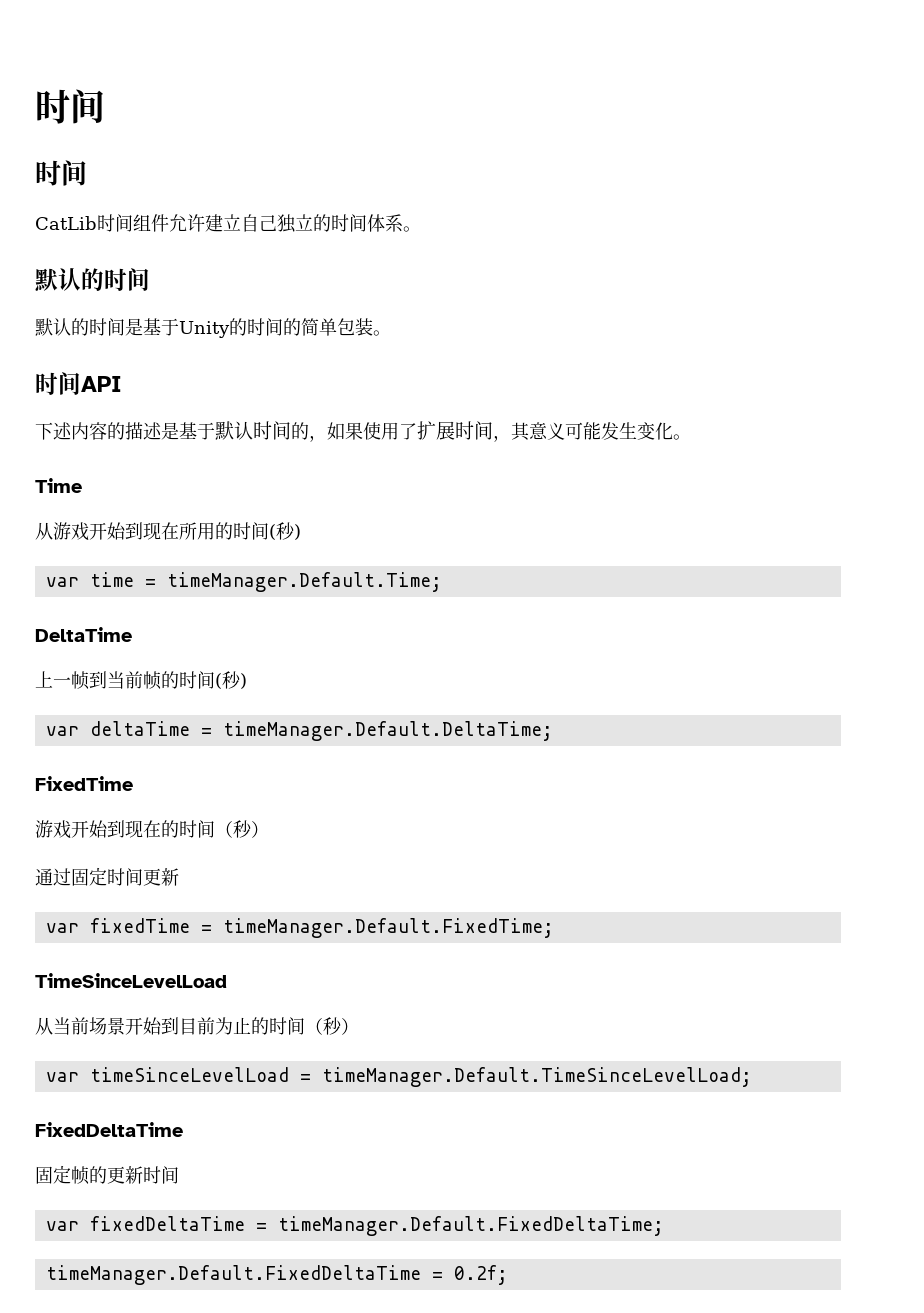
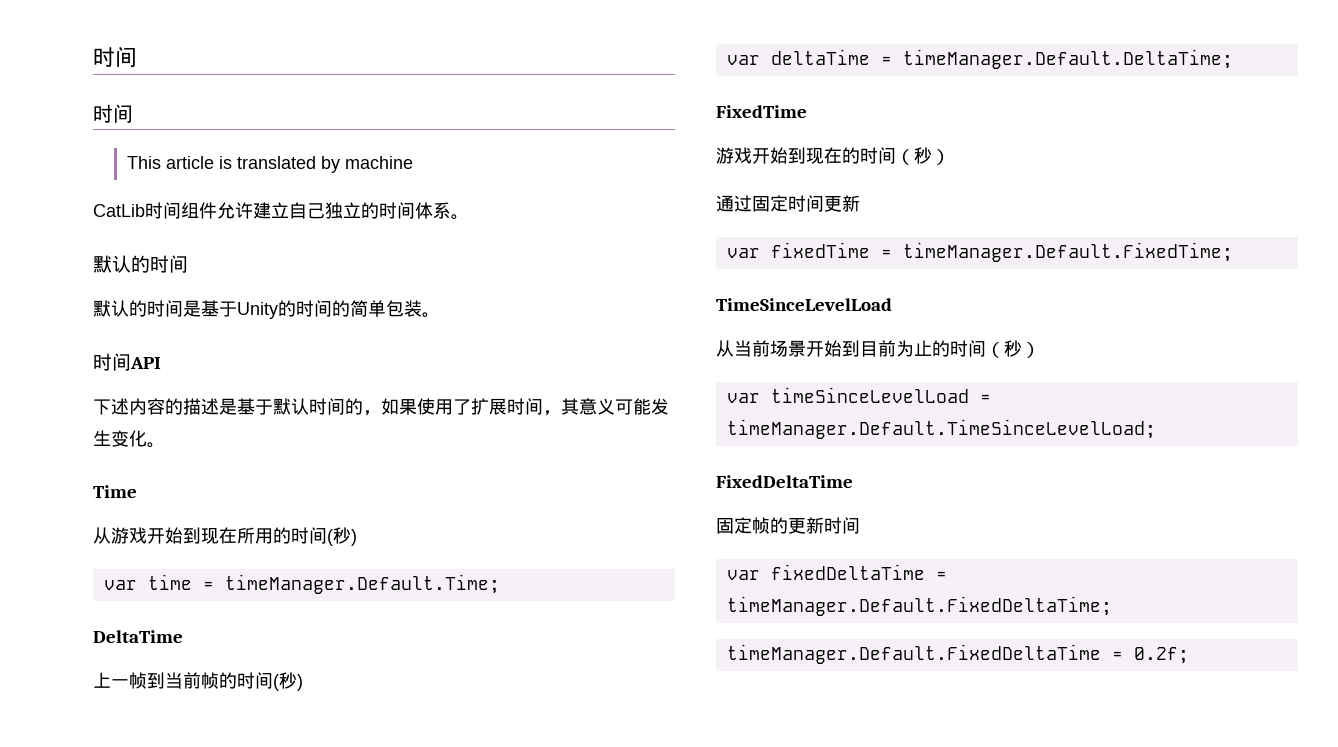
(87, 173) none -> [126,156,413,173] // This article is translated by machine

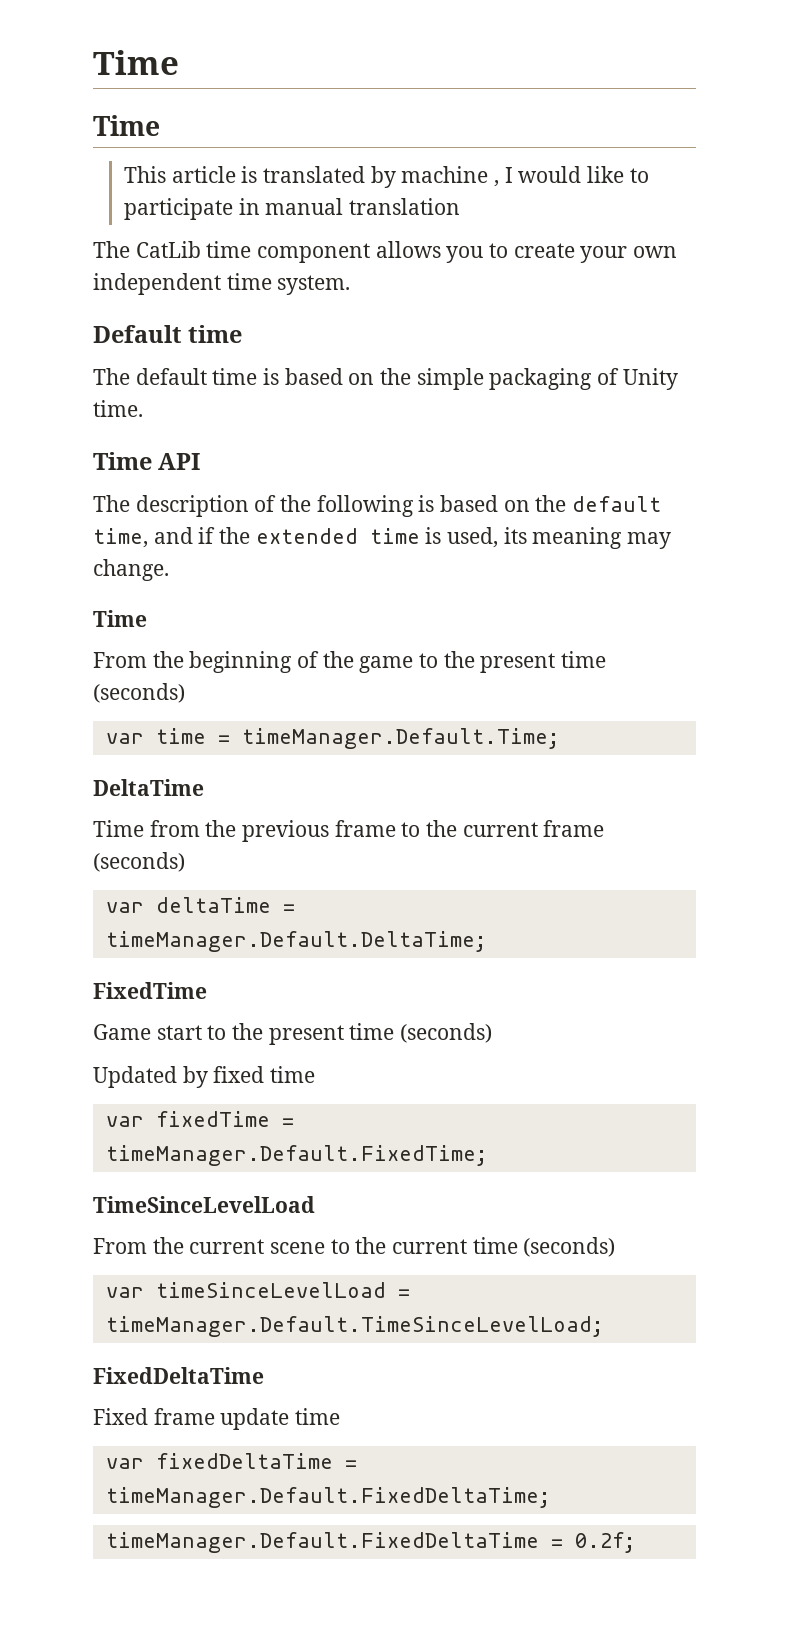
[93,46,137,68] [93,104,133,123] 时间 // 时间 -> [93,50,179,75] [93,115,160,136] Time // Time
[93,202,469,220] [93,255,188,273] [93,300,440,319] [93,353,161,371] [93,398,669,416] [93,430,165,448] [93,485,137,498] [93,527,357,546] // CatLib时间组件允许建立自己独立的时间体系。 // 默认的时间 // 默认的时间是基于Unity的时间的简单包装。 // 时间API // 下述内容的描述是基于默认时间的，如果使用了扩展时间，其意义可能发生变化。 // Time // 从游戏开始到现在所用的时间(秒) -> [493,166,649,187] [123,198,460,220] [93,241,678,263] [93,273,351,295] [93,325,243,343] [93,368,678,390] [93,400,143,417] [93,452,201,470] [93,495,662,517] [93,527,672,549] [93,559,169,581] [93,610,147,627] [93,651,607,673] [93,683,185,703] , I would like to participate in manual translation // The CatLib time component allows you to create your own independent time system. // Default time // The default time is based on the simple packaging of Unity time. // Time API // The description of the following is based on the default time, and if the extended time is used, its meaning may change. // Time // From the beginning of the game to the present time (seconds)
[93,672,303,691] 上一帧到当前帧的时间(秒) -> [93,820,605,842] [93,852,185,872] Time from the previous frame to the current frame (seconds)
[716,147,950,165] [716,195,860,212] 游戏开始到现在的时间（秒） // 通过固定时间更新 -> [93,1023,493,1045] [93,1066,316,1088] Game start to the present time (seconds) // Updated by fixed time
[716,340,1040,358] 从当前场景开始到目前为止的时间（秒） -> [93,1237,616,1257] From the current scene to the current time (seconds)
[716,517,860,534] 固定帧的更新时间 -> [93,1408,341,1430] Fixed frame update time

